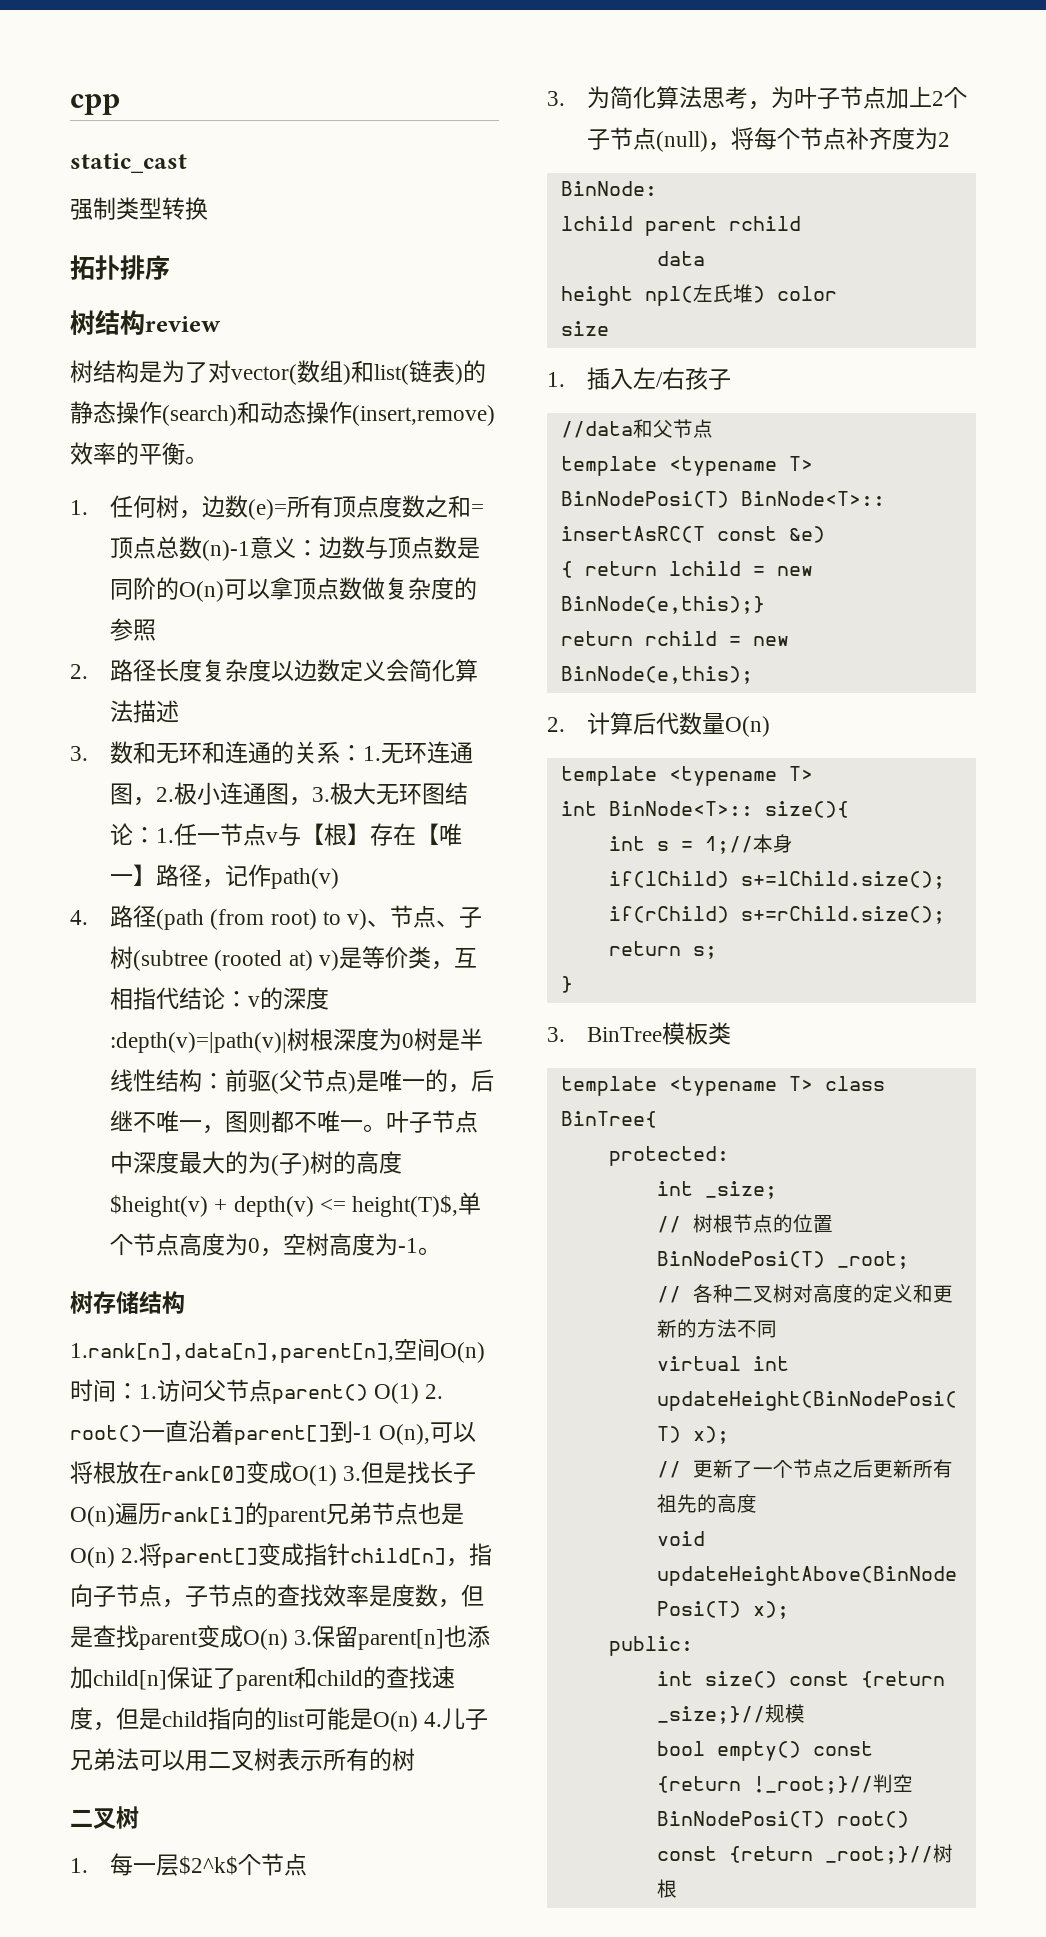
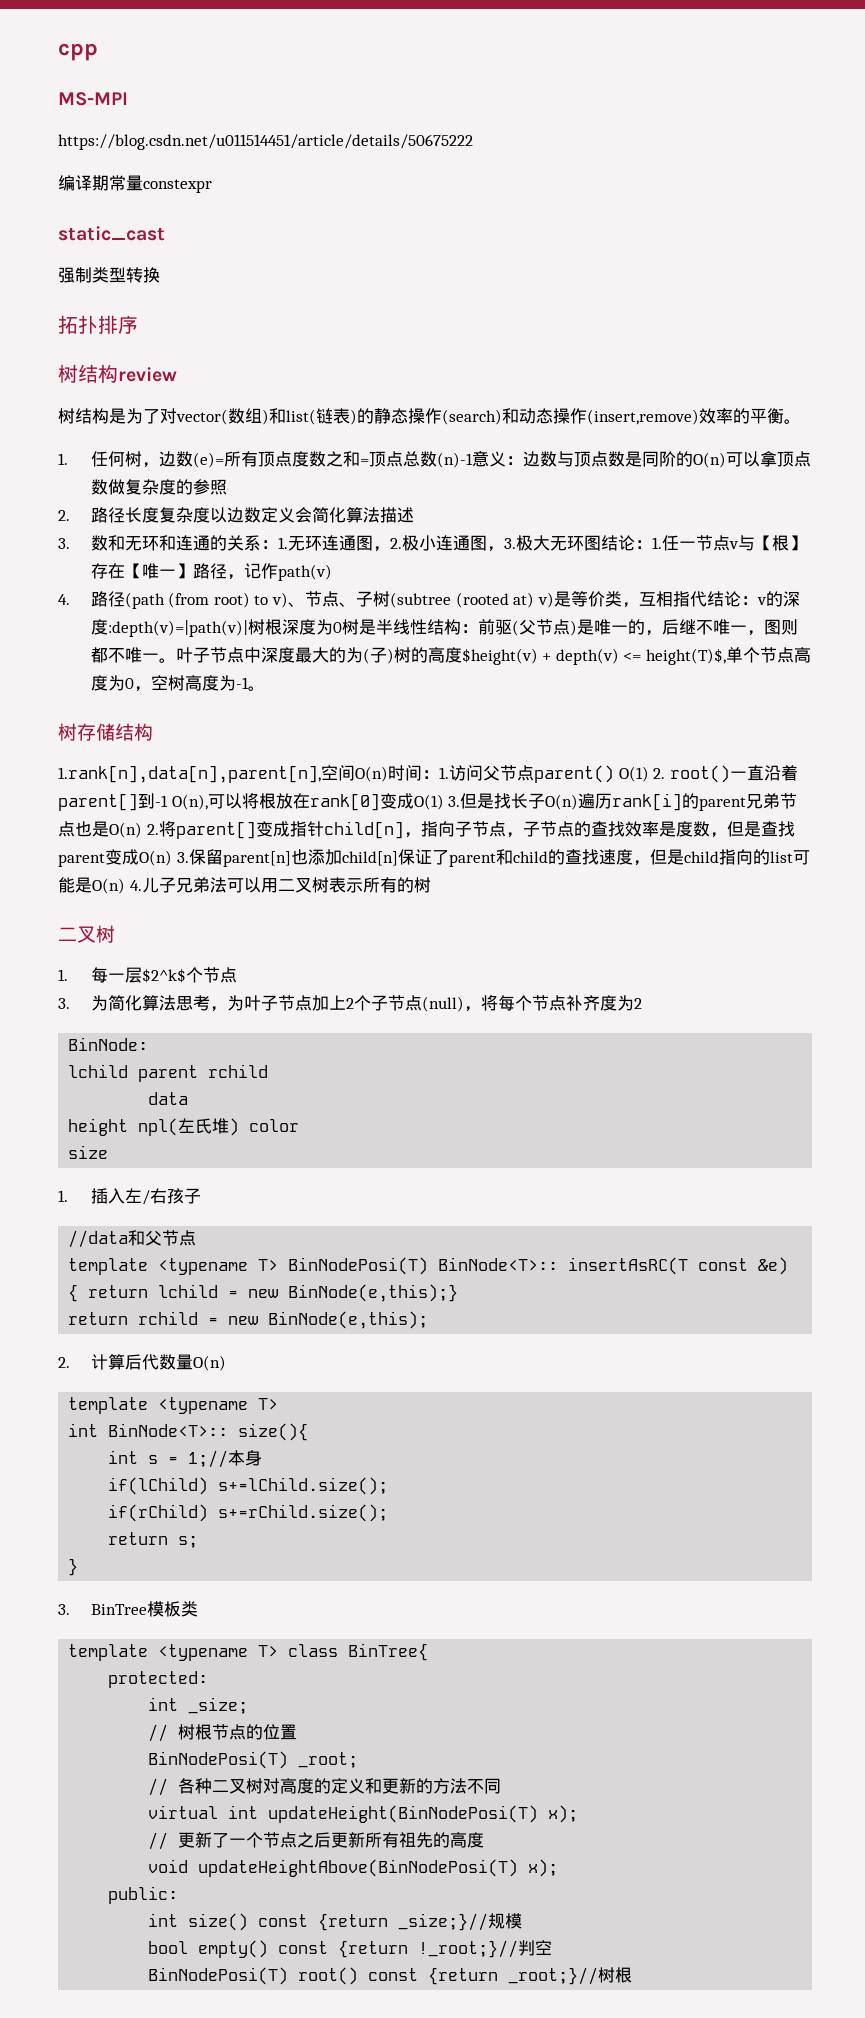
(120, 104) none -> [58,92,128,106] [58,134,473,150] [58,175,212,193] // MS-MPI // https://blog.csdn.net/u011514451/article/details/50675222 // 编译期常量constexpr

